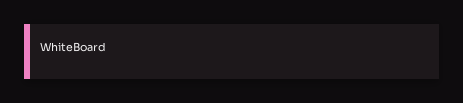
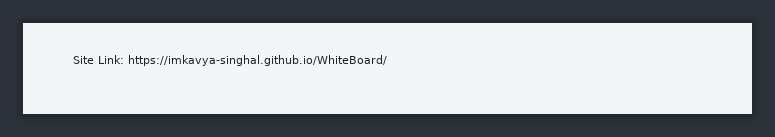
[40,42,106,52] WhiteBoard -> [73,55,387,66] Site Link: https://imkavya-singhal.github.io/WhiteBoard/

